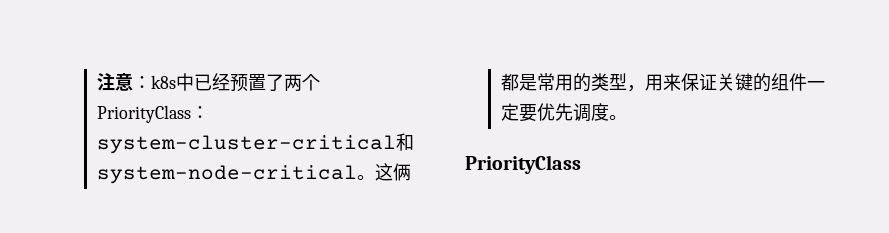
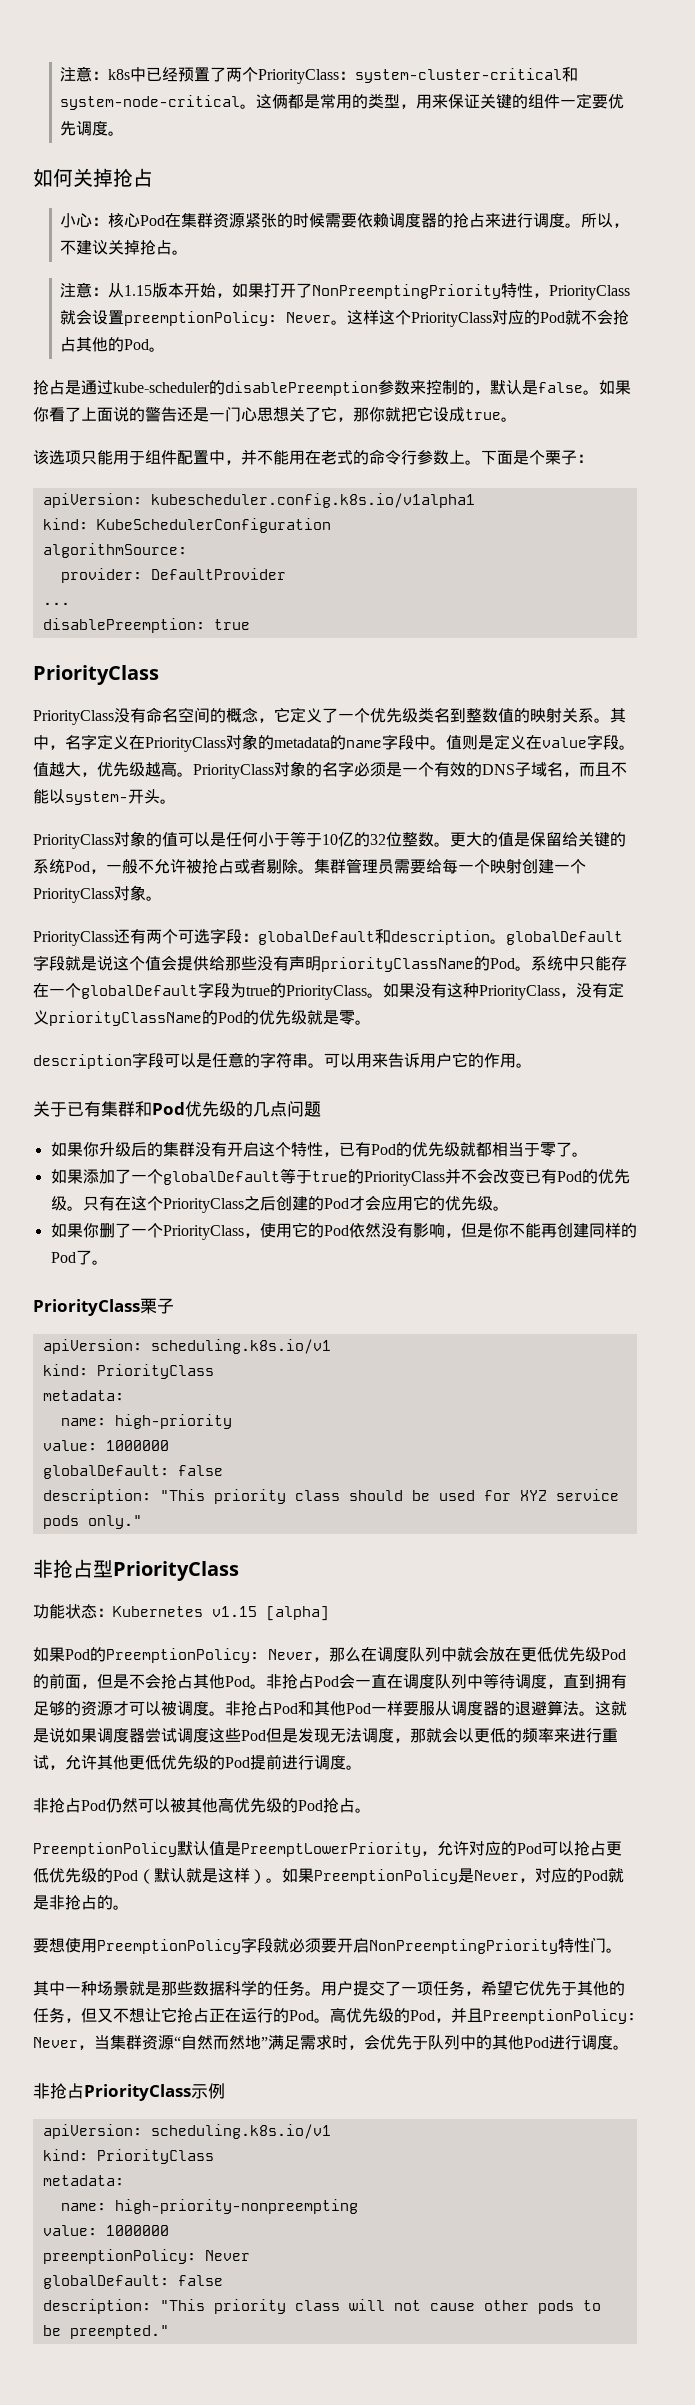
[465,155,581,174] PriorityClass -> [33,168,153,187] [60,212,630,228] [60,240,189,255] [60,282,631,300] [60,309,630,327] [60,337,166,352] [33,380,631,396] [33,406,517,422] [33,449,593,465] [42,493,475,508] [42,518,331,533] [42,543,187,558] [60,568,286,583] [42,602,70,605] [42,618,250,633] [33,665,159,685] [33,707,626,725] [33,734,635,752] [33,761,627,779] [33,789,176,805] [33,831,626,849] [33,858,586,874] [33,885,162,903] [33,928,623,946] [33,955,627,972] [33,982,624,1000] [33,1010,371,1026] [33,1052,532,1069] [33,1101,321,1117] [50,1142,588,1157] [50,1168,630,1186] [50,1195,509,1213] [50,1222,637,1240] [50,1250,108,1265] [33,1298,174,1316] [42,1339,331,1354] [42,1364,214,1379] [42,1390,124,1401] [60,1414,232,1429] [42,1440,169,1451] [42,1465,223,1479] [42,1489,619,1504] [42,1515,142,1529] [33,1559,239,1581] [33,1604,329,1621] [33,1646,626,1663] [33,1673,627,1689] [33,1700,627,1716] [33,1727,618,1743] [33,1754,362,1770] [33,1797,371,1813] [33,1841,622,1857] [33,1868,624,1884] [33,1895,129,1910] [33,1937,622,1954] [33,1980,625,1996] [33,2007,636,2024] [33,2034,629,2050] [33,2083,225,2101] [42,2124,331,2139] [42,2149,214,2164] [42,2175,124,2186] [60,2199,358,2214] [42,2225,169,2236] [42,2249,250,2264] [42,2275,223,2289] [42,2299,601,2314] [42,2325,169,2339] 如何关掉抢占 // 小心：核心Pod在集群资源紧张的时候需要依赖调度器的抢占来进行调度。所以，不建议关掉抢占。 // 注意：从1.15版本开始，如果打开了NonPreemptingPriority特性，PriorityClass就会设置preemptionPolicy: Never。这样这个PriorityClass对应的Pod就不会抢占其他的Pod。 // 抢占是通过kube-scheduler的disablePreemption参数来控制的，默认是false。如果你看了上面说的警告还是一门心思想关了它，那你就把它设成true。 // 该选项只能用于组件配置中，并不能用在老式的命令行参数上。下面是个栗子： // apiVersion: kubescheduler.config.k8s.io/v1alpha1 // kind: KubeSchedulerConfiguration // algorithmSource: // provider: DefaultProvider // ... // disablePreemption: true // PriorityClass // PriorityClass没有命名空间的概念，它定义了一个优先级类名到整数值的映射关系。其中，名字定义在PriorityClass对象的metadata的name字段中。值则是定义在value字段。值越大，优先级越高。PriorityClass对象的名字必须是一个有效的DNS子域名，而且不能以system-开头。 // PriorityClass对象的值可以是任何小于等于10亿的32位整数。更大的值是保留给关键的系统Pod，一般不允许被抢占或者剔除。集群管理员需要给每一个映射创建一个PriorityClass对象。 // PriorityClass还有两个可选字段：globalDefault和description。globalDefault字段就是说这个值会提供给那些没有声明priorityClassName的Pod。系统中只能存在一个globalDefault字段为true的PriorityClass。如果没有这种PriorityClass，没有定义priorityClassName的Pod的优先级就是零。 // description字段可以是任意的字符串。可以用来告诉用户它的作用。 // 关于已有集群和Pod优先级的几点问题 // 如果你升级后的集群没有开启这个特性，已有Pod的优先级就都相当于零了。 // 如果添加了一个globalDefault等于true的PriorityClass并不会改变已有Pod的优先级。只有在这个PriorityClass之后创建的Pod才会应用它的优先级。 // 如果你删了一个PriorityClass，使用它的Pod依然没有影响，但是你不能再创建同样的Pod了。 // PriorityClass栗子 // apiVersion: scheduling.k8s.io/v1 // kind: PriorityClass // metadata: // name: high-priority // value: 1000000 // globalDefault: false // description: "This priority class should be used for XYZ service pods only." // 非抢占型PriorityClass // 功能状态：Kubernetes v1.15 [alpha] // 如果Pod的PreemptionPolicy: Never，那么在调度队列中就会放在更低优先级Pod的前面，但是不会抢占其他Pod。非抢占Pod会一直在调度队列中等待调度，直到拥有足够的资源才可以被调度。非抢占Pod和其他Pod一样要服从调度器的退避算法。这就是说如果调度器尝试调度这些Pod但是发现无法调度，那就会以更低的频率来进行重试，允许其他更低优先级的Pod提前进行调度。 // 非抢占Pod仍然可以被其他高优先级的Pod抢占。 // PreemptionPolicy默认值是PreemptLowerPriority，允许对应的Pod可以抢占更低优先级的Pod（默认就是这样）。如果PreemptionPolicy是Never，对应的Pod就是非抢占的。 // 要想使用PreemptionPolicy字段就必须要开启NonPreemptingPriority特性门。 // 其中一种场景就是那些数据科学的任务。用户提交了一项任务，希望它优先于其他的任务，但又不想让它抢占正在运行的Pod。高优先级的Pod，并且PreemptionPolicy: Never，当集群资源“自然而然地”满足需求时，会优先于队列中的其他Pod进行调度。 // 非抢占PriorityClass示例 // apiVersion: scheduling.k8s.io/v1 // kind: PriorityClass // metadata: // name: high-priority-nonpreempting // value: 1000000 // preemptionPolicy: Never // globalDefault: false // description: "This priority class will not cause other pods to be preempted."

